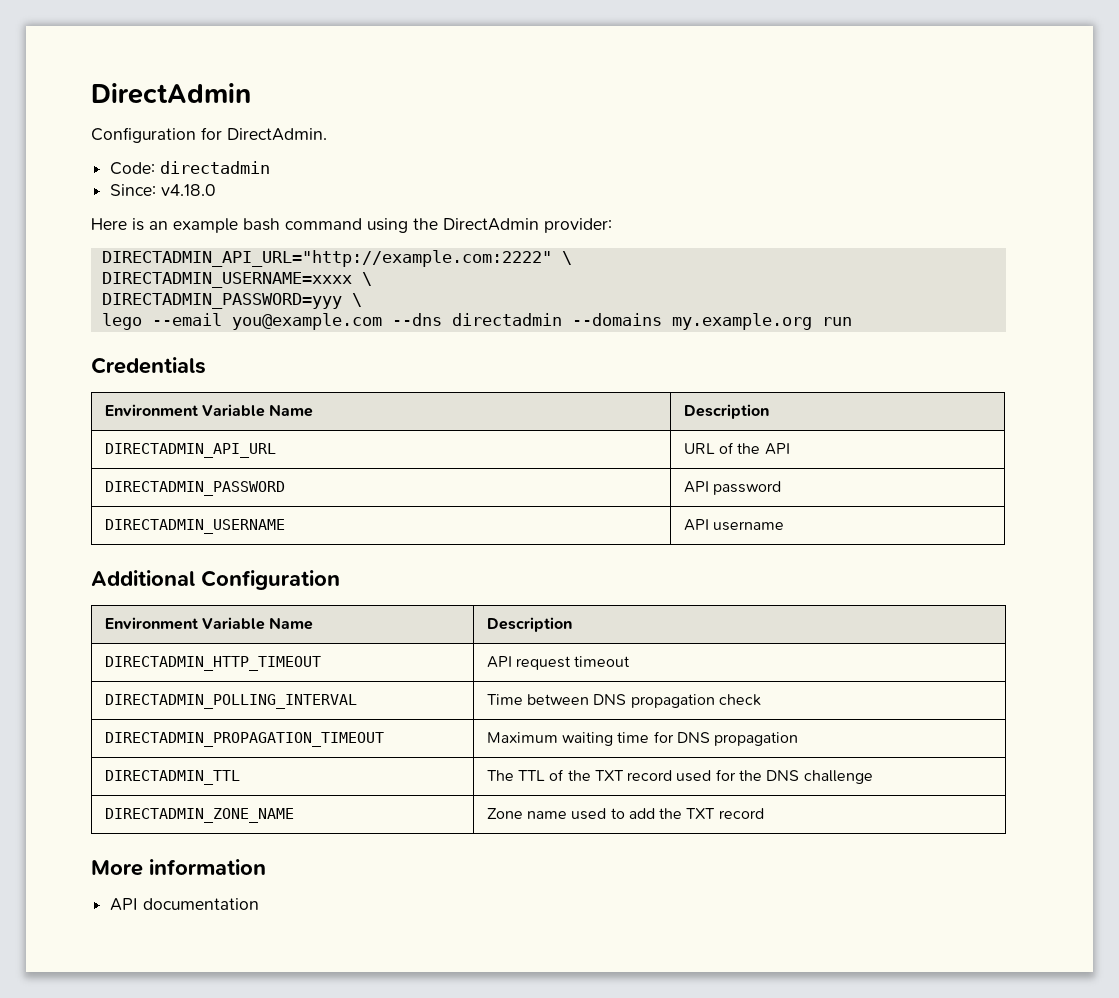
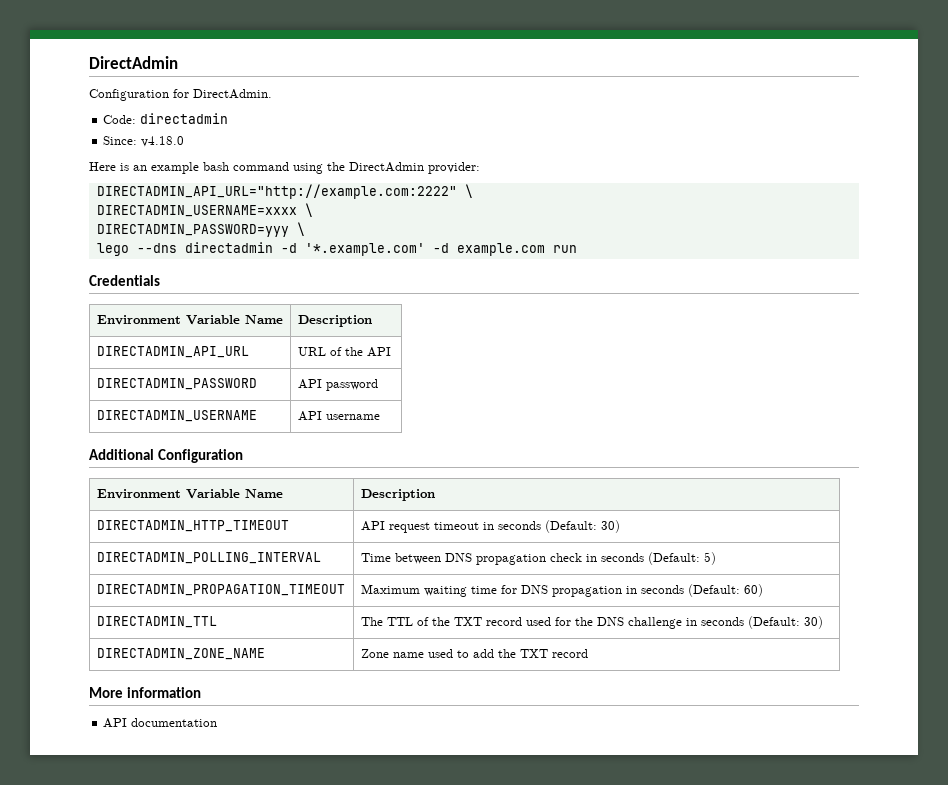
[151,313,812,330] --email you@example.com --dns directadmin --domains my.example.org -> [136,242,545,256] --dns directadmin -d '*.example.com' -d example.com
(631, 661) none -> [482,520,620,533] in seconds (Default: 30)
(761, 700) none -> [585,552,716,565] in seconds (Default: 5)
(799, 739) none -> [625,584,763,597] in seconds (Default: 60)
(873, 777) none -> [685,616,823,629] in seconds (Default: 30)

